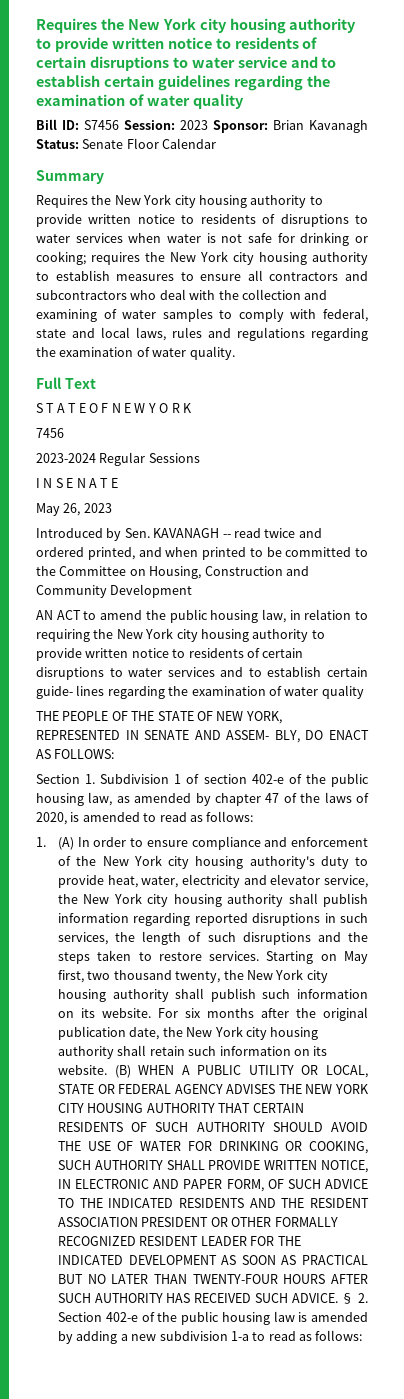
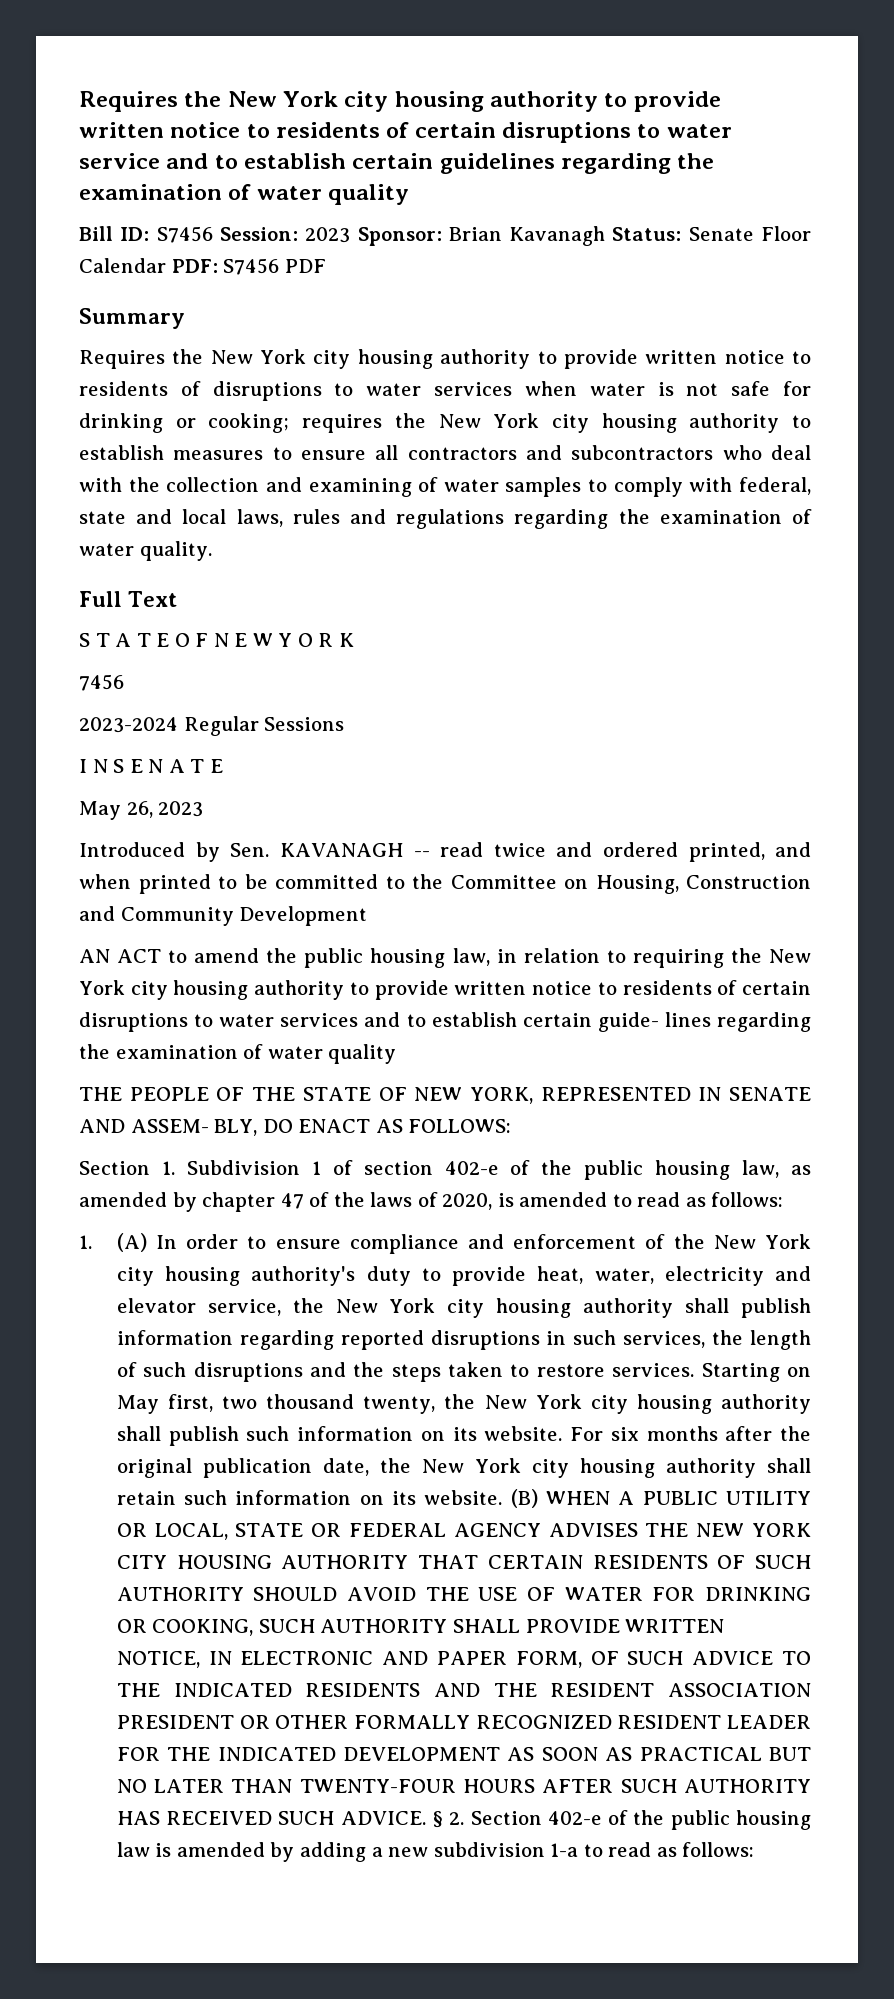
(217, 143) none -> [171,258,326,275] PDF: S7456 PDF

